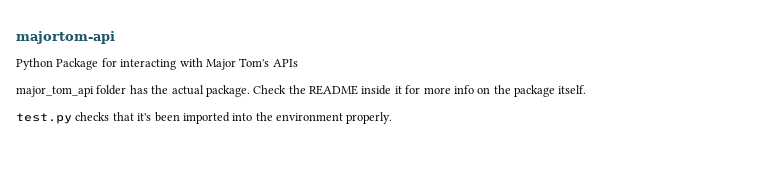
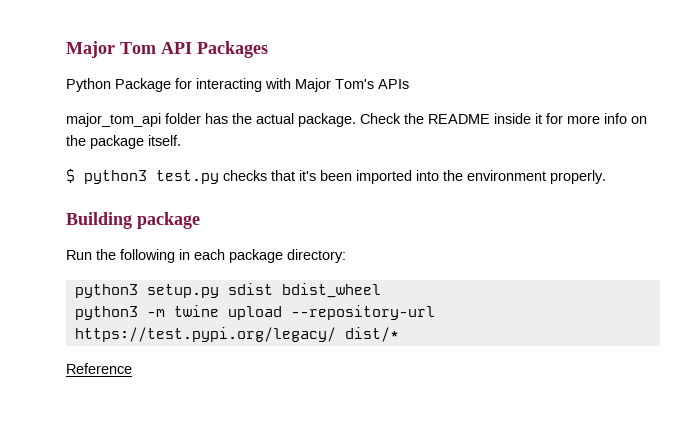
[16,31,115,44] majortom-api -> [66,41,268,58] Major Tom API Packages
(587, 89) none -> [66,169,147,184] $ python3
(393, 118) none -> [66,212,200,229] [66,249,346,263] [74,283,381,298] [74,305,435,320] [74,327,399,342] [66,363,132,374] // Building package // Run the following in each package directory: // python3 setup.py sdist bdist_wheel // python3 -m twine upload --repository-url https://test.pypi.org/legacy/ dist/* // Reference

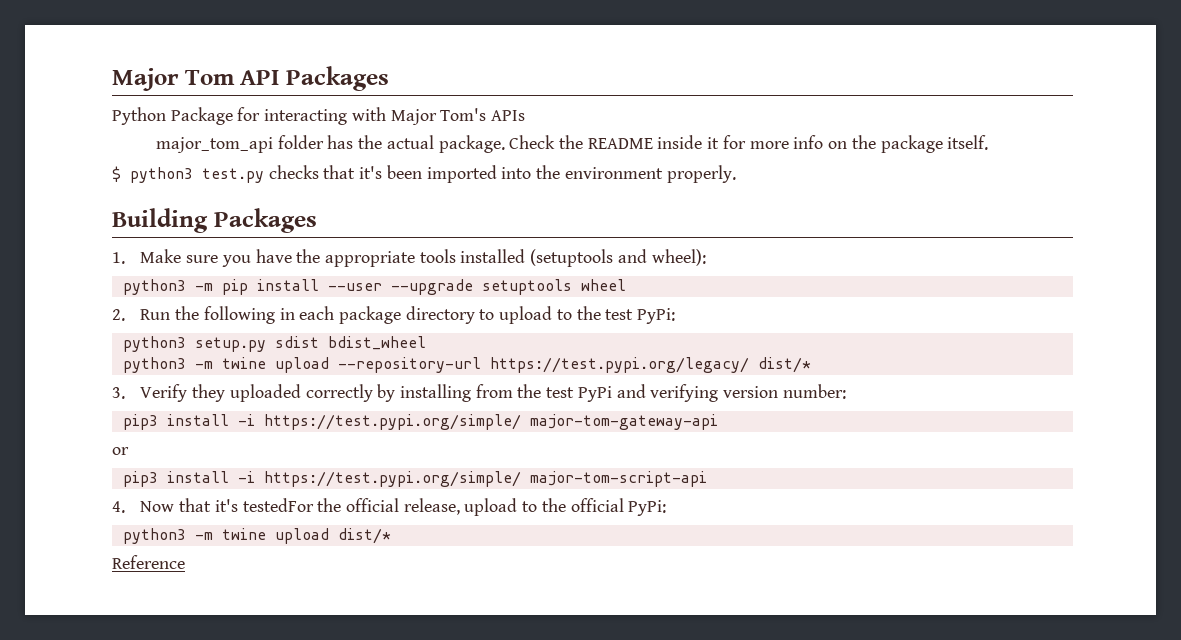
[137,212,200,229] package // -> [213,208,317,233] [112,249,706,267] [122,279,626,295] [112,309,125,321] Packages // 1. Make sure you have the appropriate tools installed (setuptools and wheel): // python3 -m pip install --user --upgrade setuptools wheel // 2.
[287,249,346,263] directory: -> [405,306,676,324] directory to upload to the test PyPi:
(399, 334) none -> [112,384,846,402] [122,414,718,430] [112,447,129,455] [122,471,707,487] [112,498,667,516] [122,528,391,544] // 3. Verify they uploaded correctly by installing from the test PyPi and verifying version number: // pip3 install -i https://test.pypi.org/simple/ major-tom-gateway-api // or // pip3 install -i https://test.pypi.org/simple/ major-tom-script-api // 4. Now that it's testedFor the official release, upload to the official PyPi: // python3 -m twine upload dist/*

